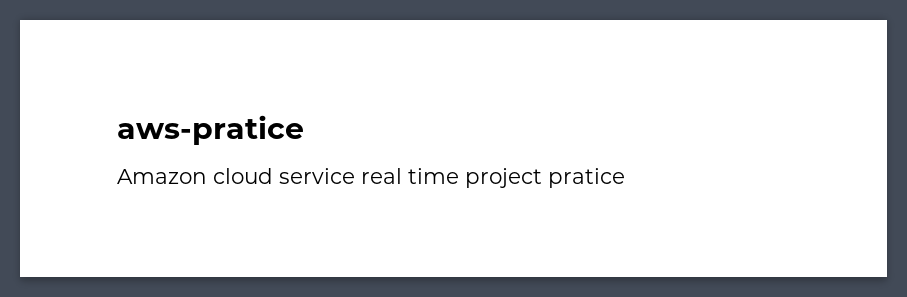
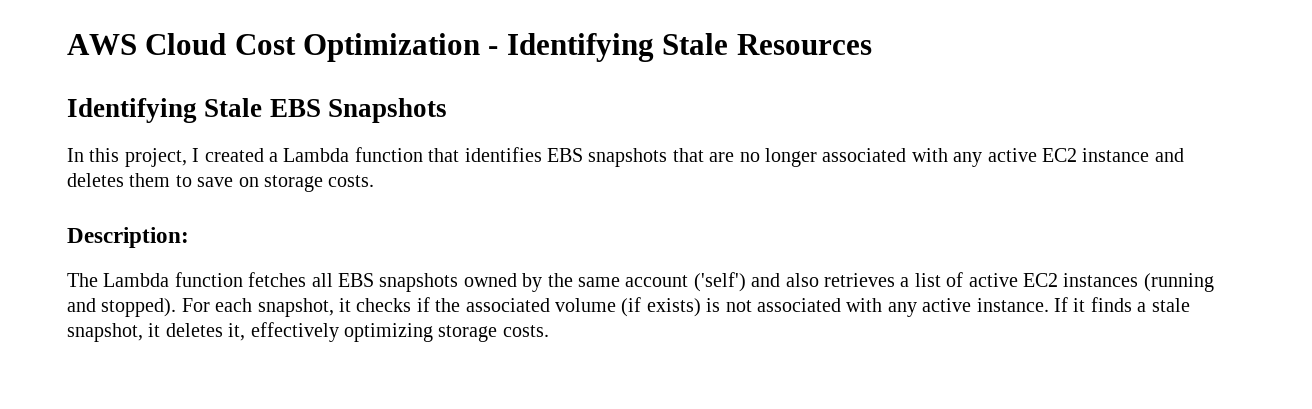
[117,115,304,145] [117,168,625,188] aws-pratice // Amazon cloud service real time project pratice -> [67,33,872,62] [67,98,447,123] [67,147,1184,167] [67,173,375,192] [67,227,189,248] [67,272,1214,292] [67,297,1190,317] [67,322,549,342] AWS Cloud Cost Optimization - Identifying Stale Resources // Identifying Stale EBS Snapshots // In this project, I created a Lambda function that identifies EBS snapshots that are no longer associated with any active EC2 instance and deletes them to save on storage costs. // Description: // The Lambda function fetches all EBS snapshots owned by the same account ('self') and also retrieves a list of active EC2 instances (running and stopped). For each snapshot, it checks if the associated volume (if exists) is not associated with any active instance. If it finds a stale snapshot, it deletes it, effectively optimizing storage costs.

